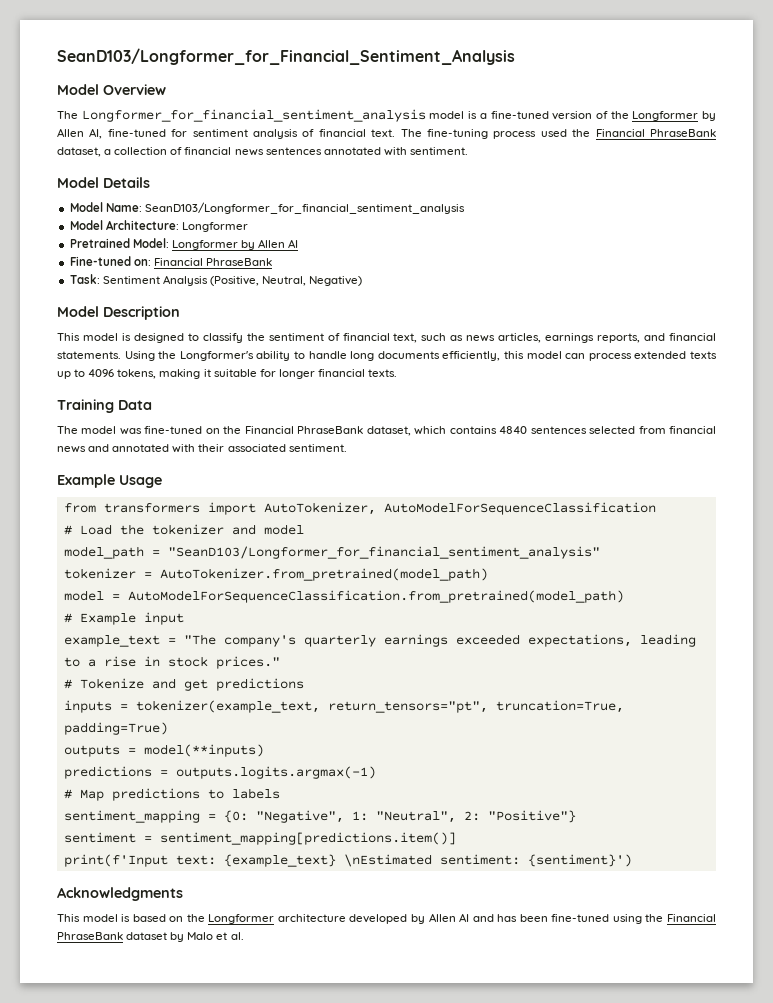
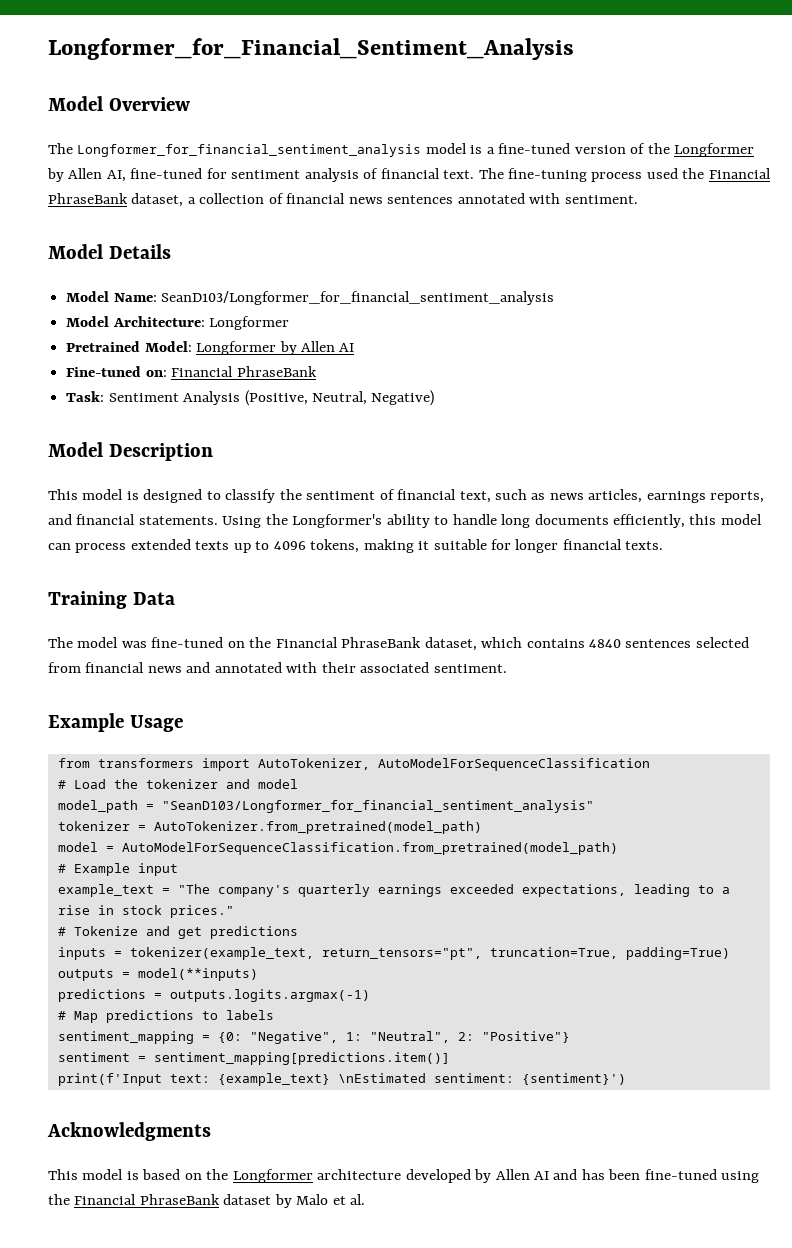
[57,48,515,65] SeanD103/Longformer_for_Financial_Sentiment_Analysis -> [48,38,574,60] Longformer_for_Financial_Sentiment_Analysis

